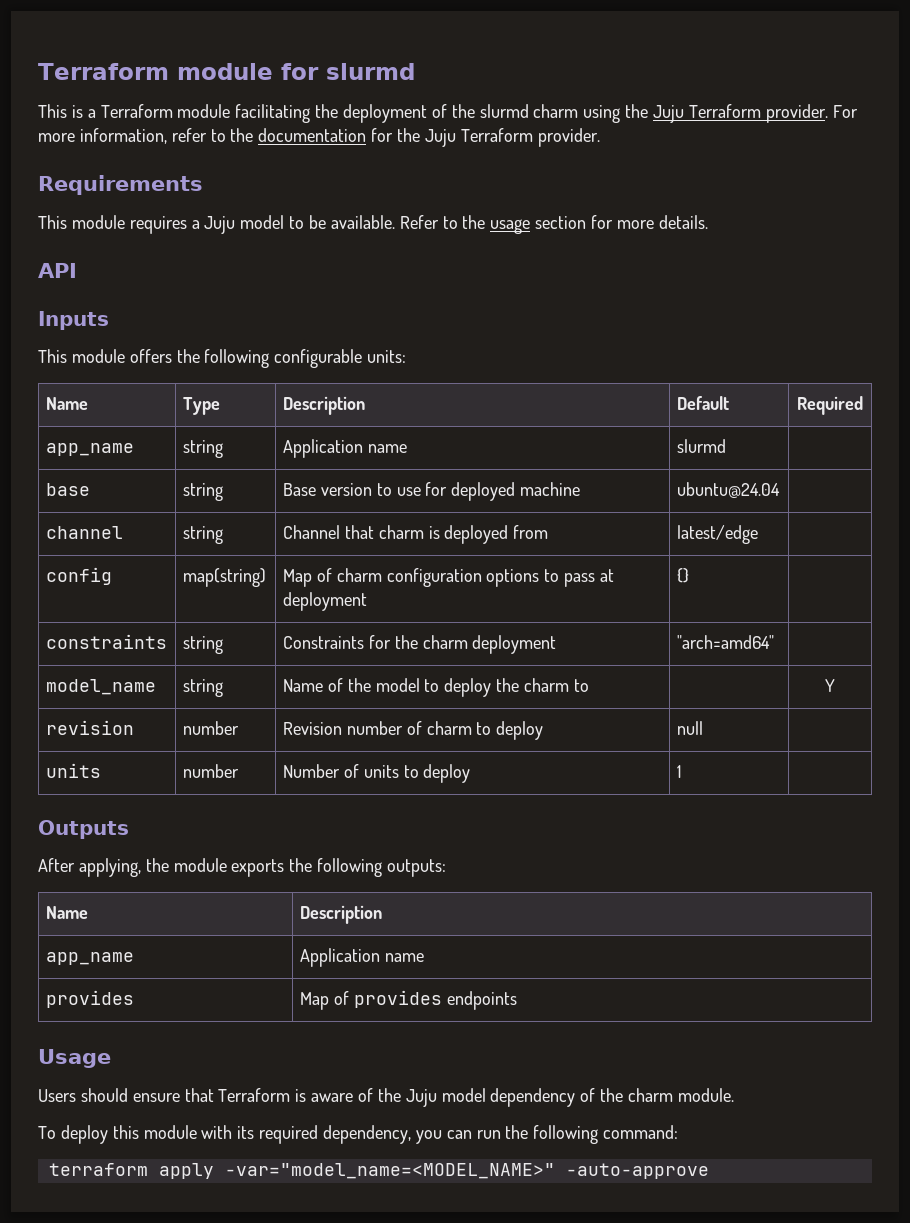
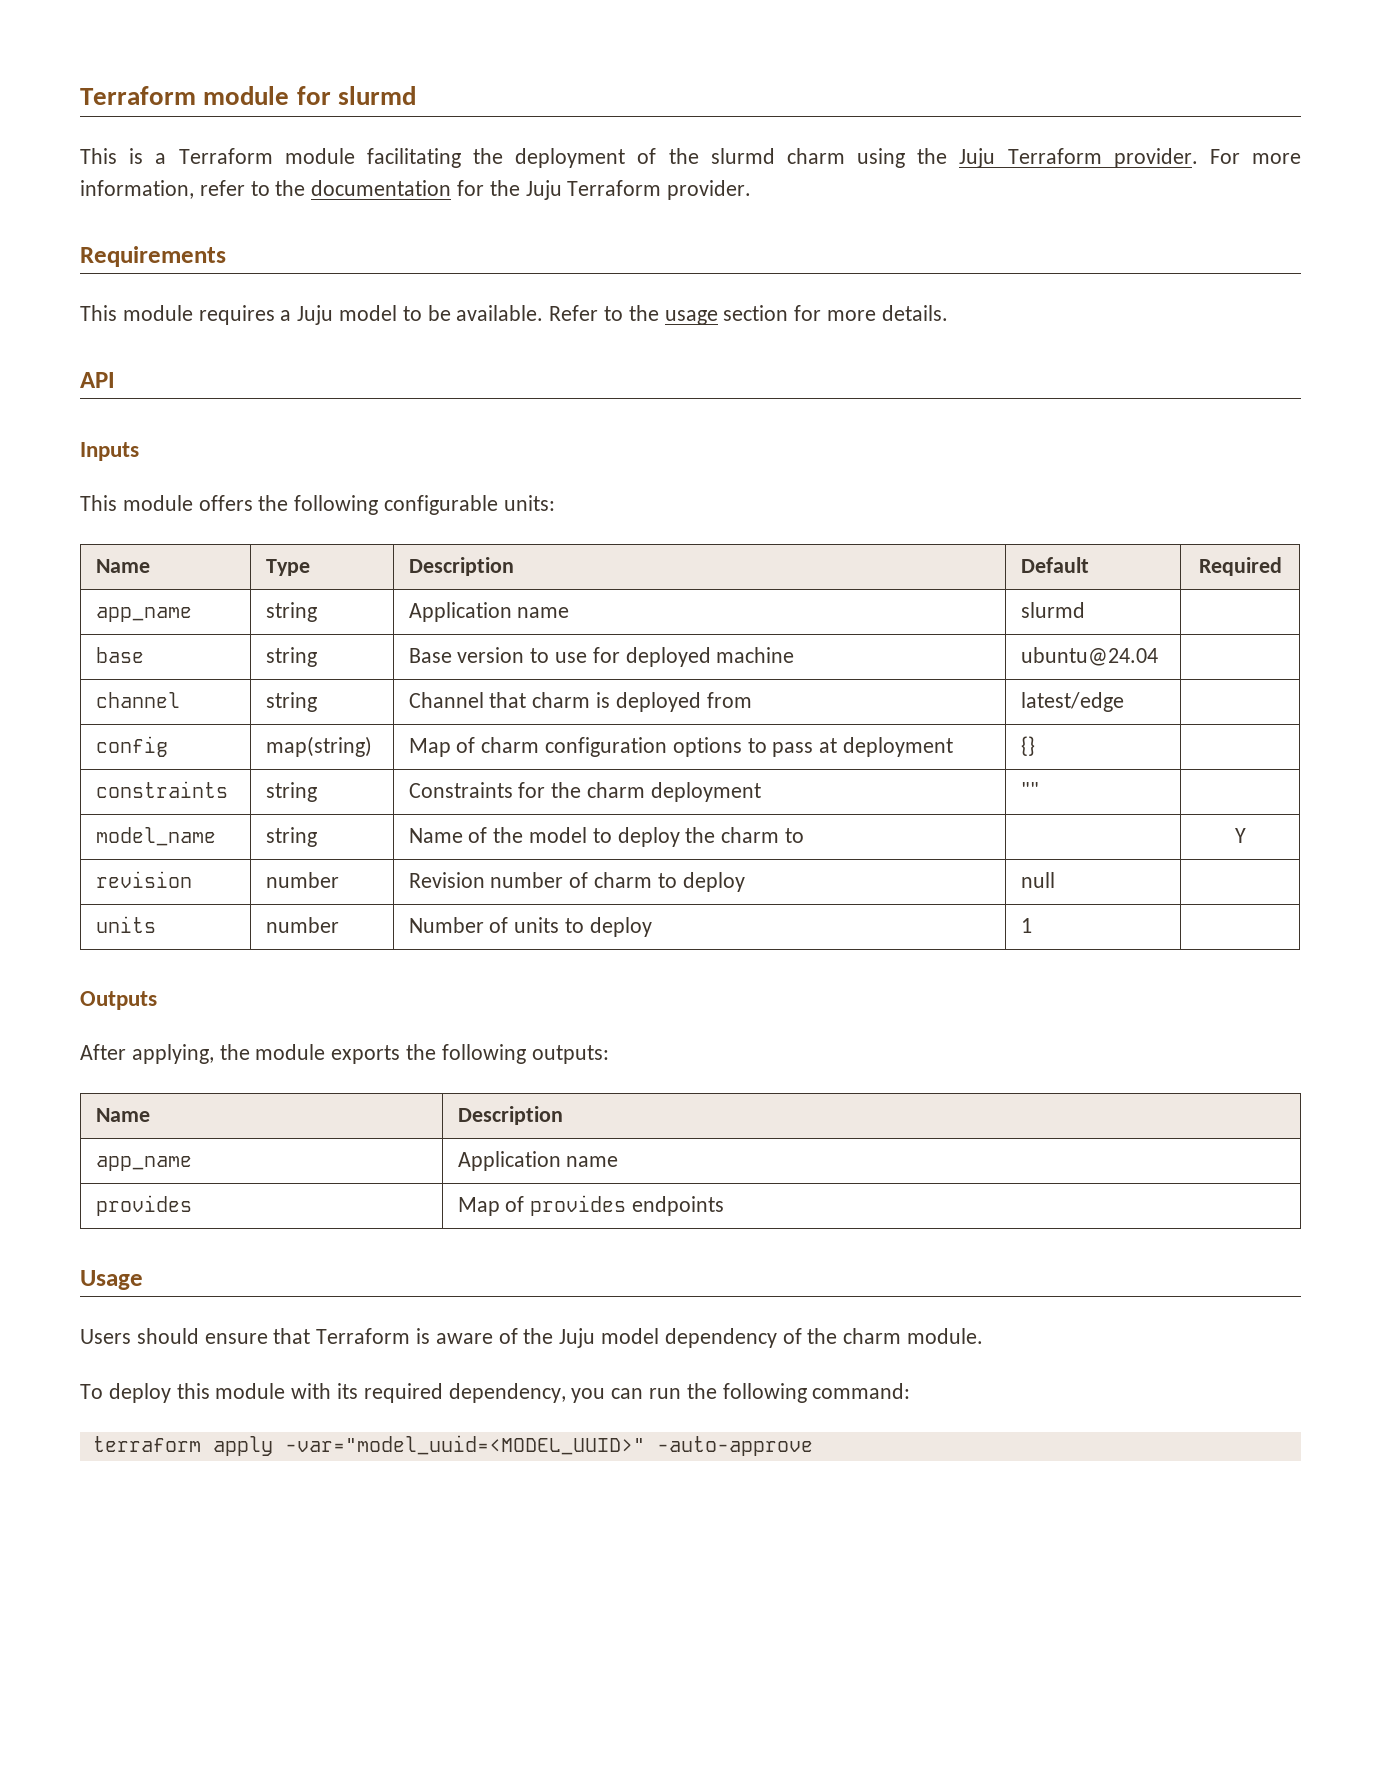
[676,635,774,649] "arch=amd64" -> [1020,782,1039,798] ""
[224,1163,555,1179] -var="model_name=<MODEL_NAME>" -> [284,1435,645,1455] -var="model_uuid=<MODEL_UUID>"

